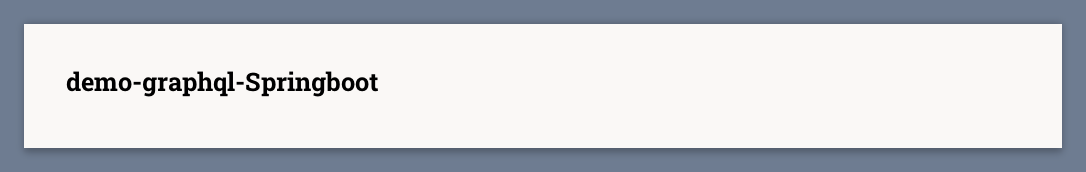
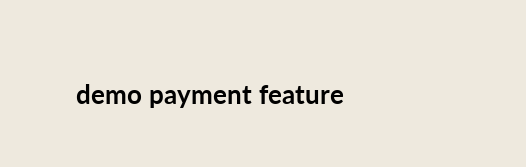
[66,71,379,97] demo-graphql-Springboot -> [76,84,344,108] demo payment feature

